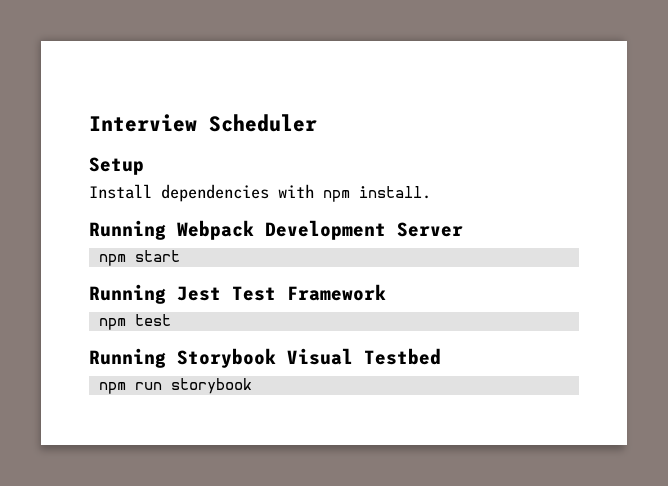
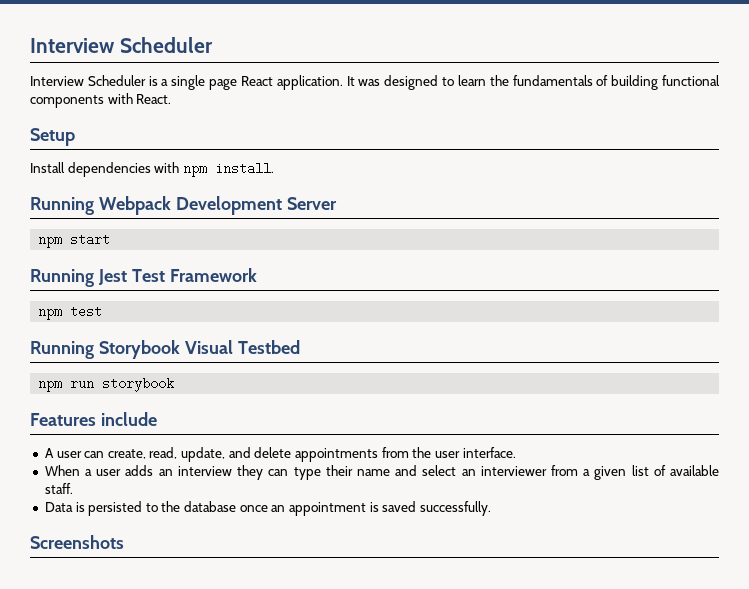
[89,114,317,132] Interview Scheduler -> [30,37,213,53] [30,75,721,90] [30,93,172,108] Interview Scheduler // Interview Scheduler is a single page React application. It was designed to learn the fundamentals of building functional components with React.
(252, 386) none -> [30,412,157,426] [44,447,516,462] [44,465,719,480] [44,483,73,494] [44,501,491,516] [30,535,124,549] // Features include // A user can create, read, update, and delete appointments from the user interface. // When a user adds an interview they can type their name and select an interviewer from a given list of available staff. // Data is persisted to the database once an appointment is saved successfully. // Screenshots

